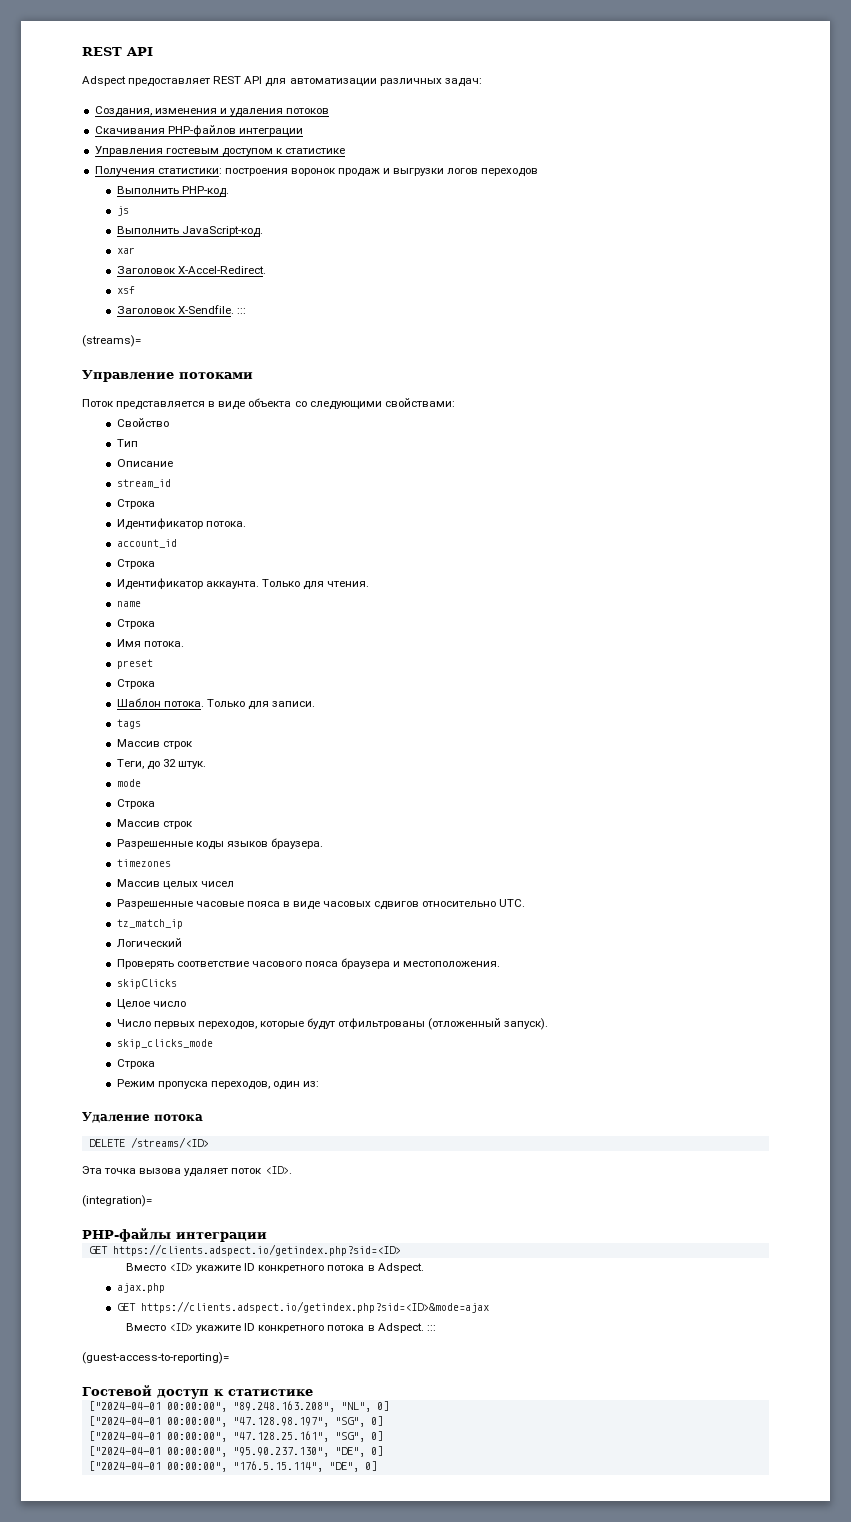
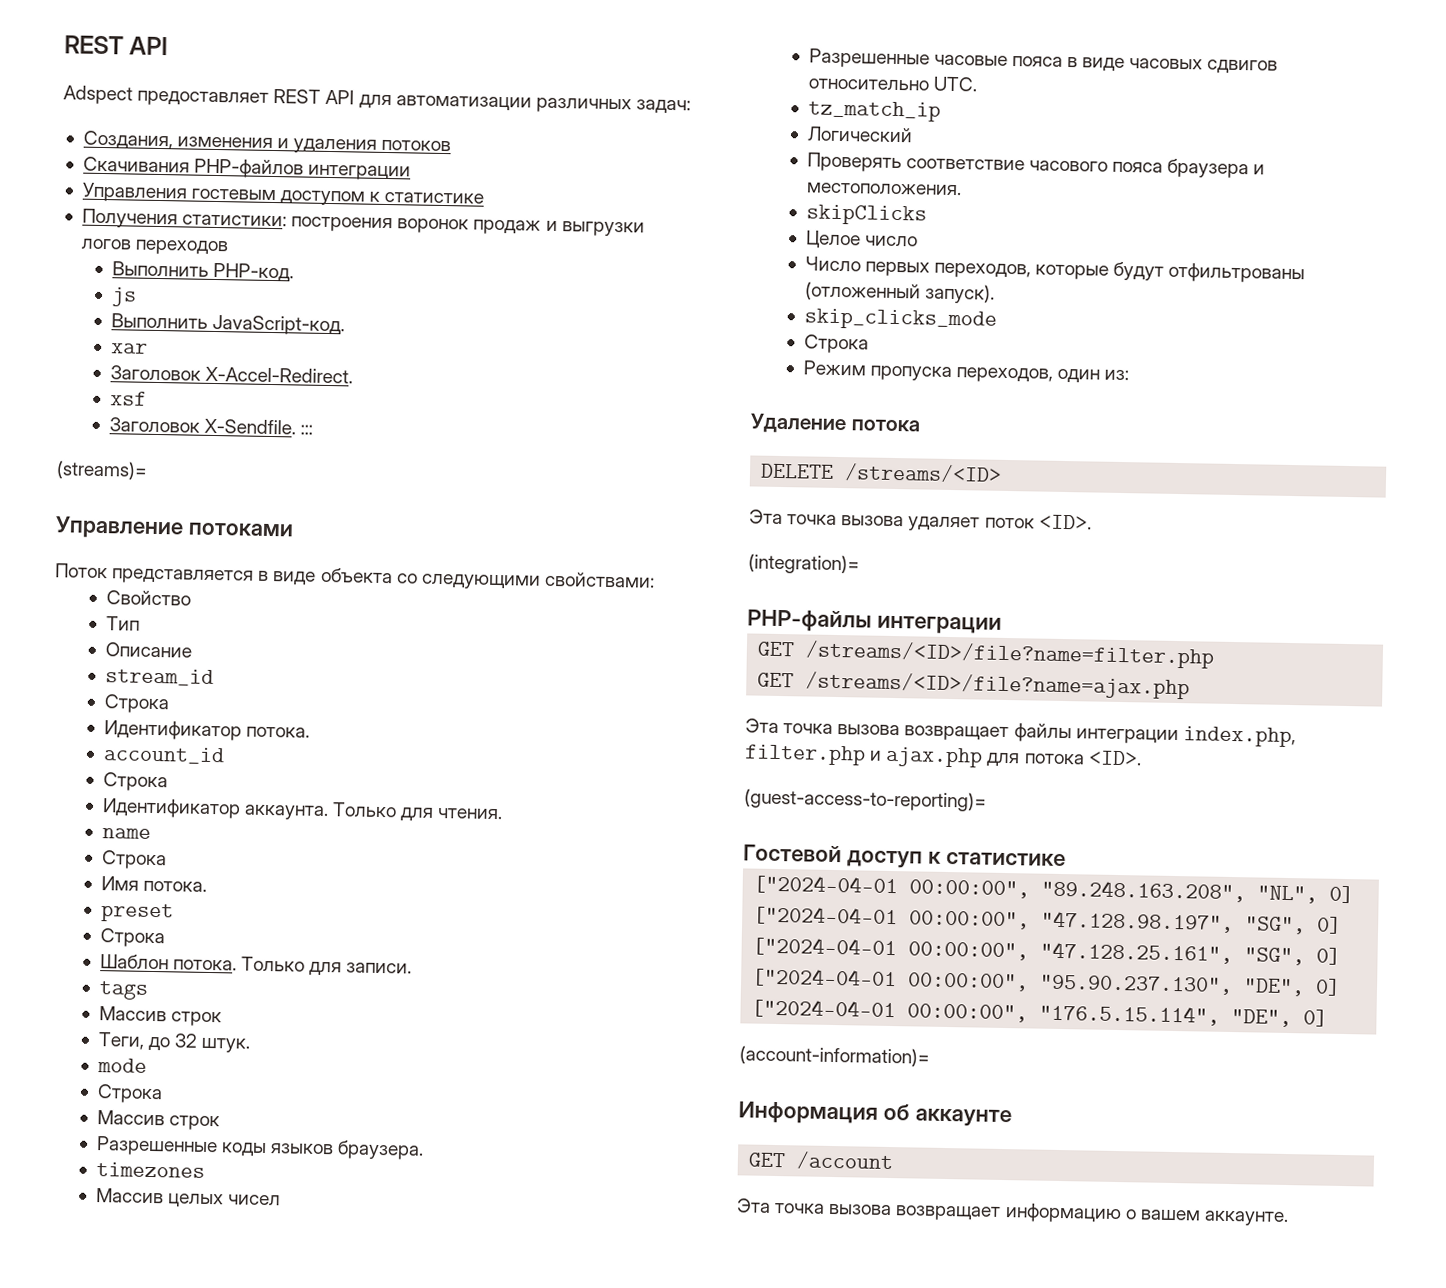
[112,1244,401,1256] [125,1263,424,1273] [116,1283,165,1293] [116,1301,489,1313] [125,1323,436,1333] https://clients.adspect.io/getindex.php?sid=<ID> // Вместо <ID> укажите ID конкретного потока в Adspect. // ajax.php // GET https://clients.adspect.io/getindex.php?sid=<ID>&mode=ajax // Вместо <ID> укажите ID конкретного потока в Adspect. ::: -> [805,640,1216,669] [757,671,1191,700] [745,718,1296,748] [744,744,1142,768] /streams/<ID>/file?name=filter.php // GET /streams/<ID>/file?name=ajax.php // Эта точка вызова возвращает файлы интеграции index.php, filter.php и ajax.php для потока <ID>.
(377, 1466) none -> [739,1045,930,1067] [738,1101,1012,1128] [748,1151,895,1171] [736,1198,1289,1227] // (account-information)= // Информация об аккаунте // GET /account // Эта точка вызова возвращает информацию о вашем аккаунте.

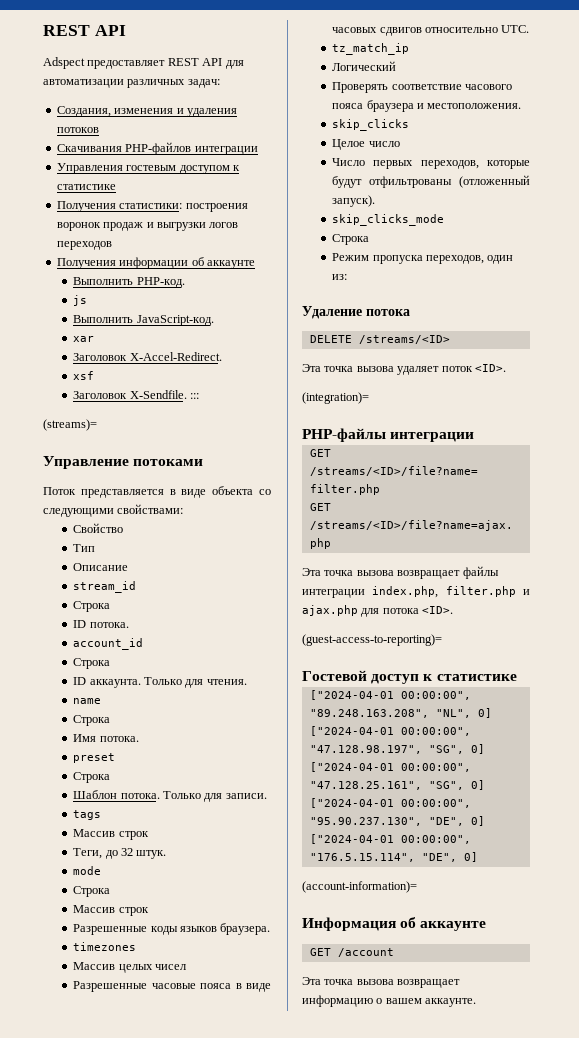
(230, 247) none -> [56,257,255,269] // Получения информации об аккаунте
[103,720,242,741] Идентификатор -> [73,620,87,628] ID
[101,798,241,819] Идентификатор -> [73,677,87,685] ID
[805,204,927,226] skipClicks -> [332,119,410,131] skip_clicks

